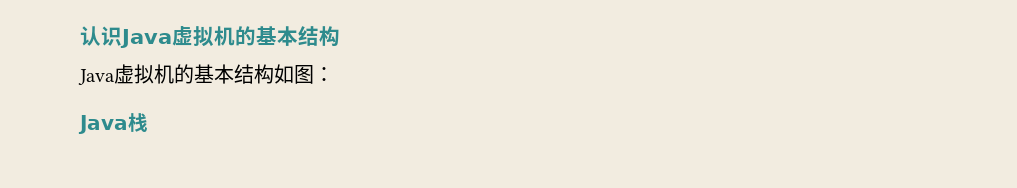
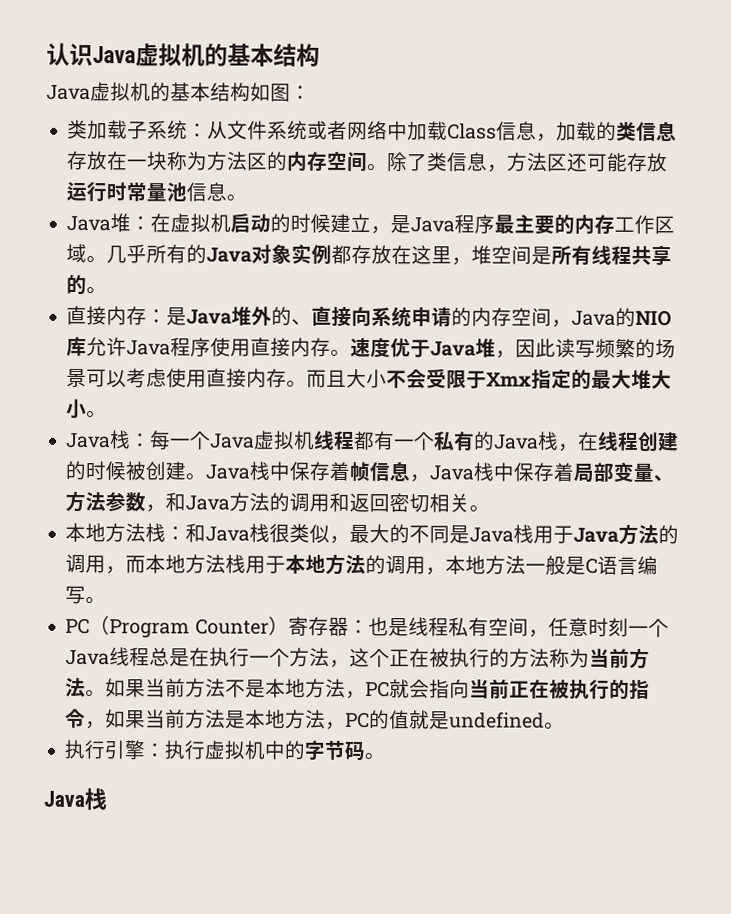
(334, 74) none -> [67,119,678,142] [67,150,669,173] [66,181,248,203] [66,213,676,235] [66,243,673,266] [66,274,108,296] [66,305,673,328] [66,336,677,359] [66,368,673,390] [66,398,108,420] [66,430,680,452] [65,460,675,483] [65,490,491,513] [65,522,680,545] [65,553,659,576] [65,585,107,605] [65,616,669,639] [65,647,651,669] [65,677,651,700] [65,708,566,730] [64,739,386,762] // 类加载子系统：从文件系统或者网络中加载Class信息，加载的类信息存放在一块称为方法区的内存空间。除了类信息，方法区还可能存放运行时常量池信息。 // Java堆：在虚拟机启动的时候建立，是Java程序最主要的内存工作区域。几乎所有的Java对象实例都存放在这里，堆空间是所有线程共享的。 // 直接内存：是Java堆外的、直接向系统申请的内存空间，Java的NIO库允许Java程序使用直接内存。速度优于Java堆，因此读写频繁的场景可以考虑使用直接内存。而且大小不会受限于Xmx指定的最大堆大小。 // Java栈：每一个Java虚拟机线程都有一个私有的Java栈，在线程创建的时候被创建。Java栈中保存着帧信息，Java栈中保存着局部变量、方法参数，和Java方法的调用和返回密切相关。 // 本地方法栈：和Java栈很类似，最大的不同是Java栈用于Java方法的调用，而本地方法栈用于本地方法的调用，本地方法一般是C语言编写。 // PC（Program Counter）寄存器：也是线程私有空间，任意时刻一个Java线程总是在执行一个方法，这个正在被执行的方法称为当前方法。如果当前方法不是本地方法，PC就会指向当前正在被执行的指令，如果当前方法是本地方法，PC的值就是undefined。 // 执行引擎：执行虚拟机中的字节码。

